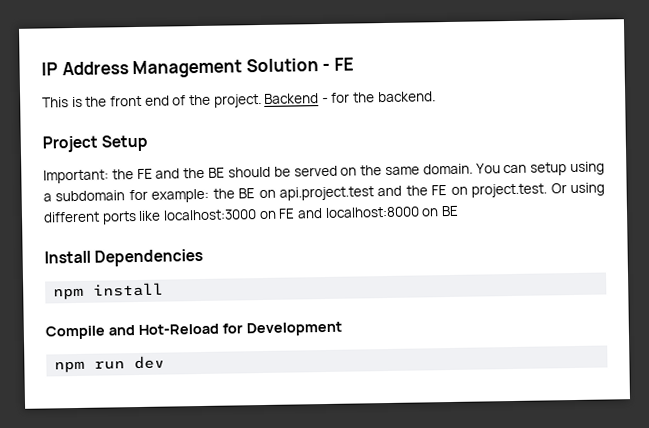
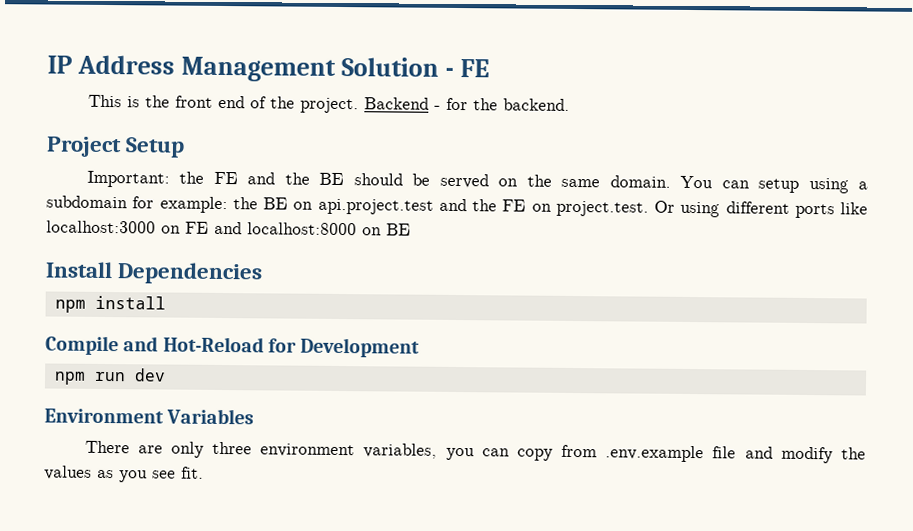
(166, 362) none -> [44,408,255,425] [84,440,867,464] [44,465,204,483] // Environment Variables // There are only three environment variables, you can copy from .env.example file and modify the values as you see fit.

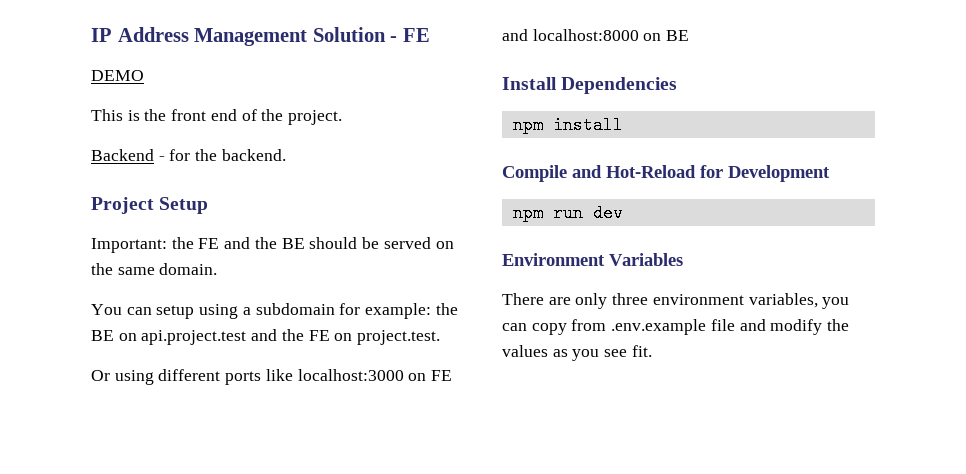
(491, 68) none -> [91,70,144,81] // DEMO
(359, 105) none -> (343, 117) //
(671, 181) none -> (218, 269) //
(649, 208) none -> (441, 337) //

